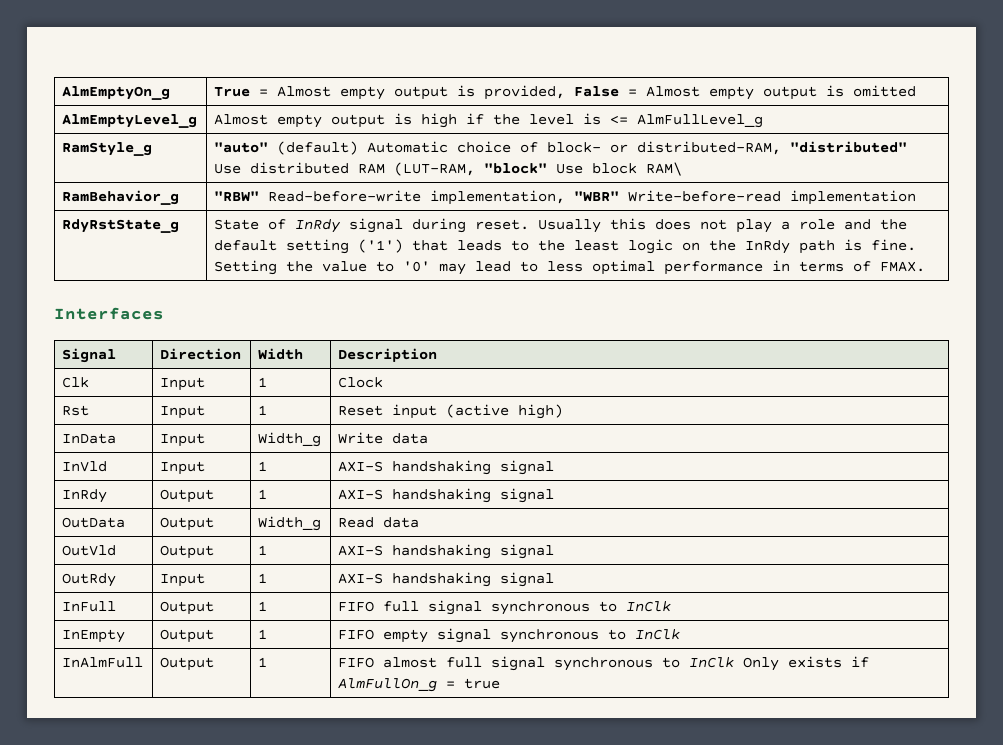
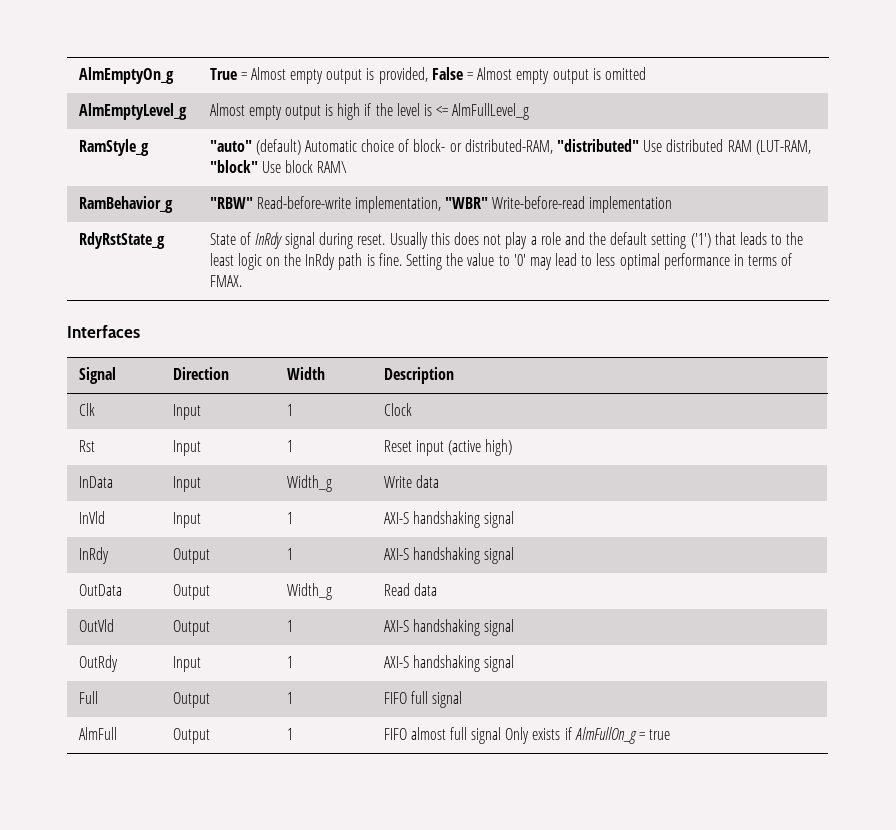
[62,601,117,612] InFull -> [78,691,98,704] Full
[491,601,672,615] [62,629,126,643] [160,629,215,643] [258,629,268,639] [338,628,681,643] [62,657,144,668] synchronous to InClk // InEmpty | Output | 1 | FIFO empty signal synchronous to InClk // InAlmFull -> [78,727,117,740] // AlmFull
[554,657,735,671] synchronous to InClk -> (502, 735) none

